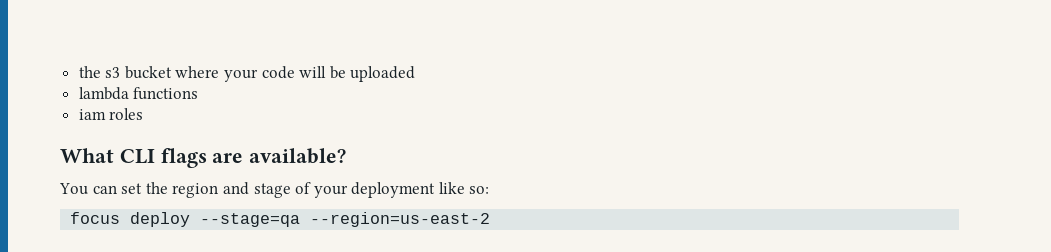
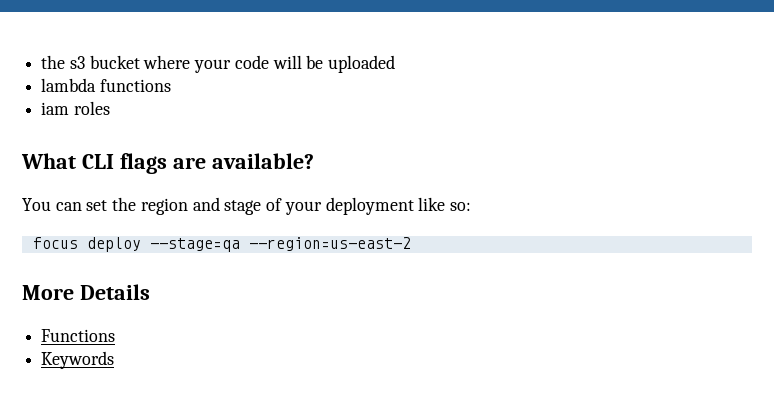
(491, 219) none -> [22,284,150,300] [41,329,116,342] [41,351,115,369] // More Details // Functions // Keywords

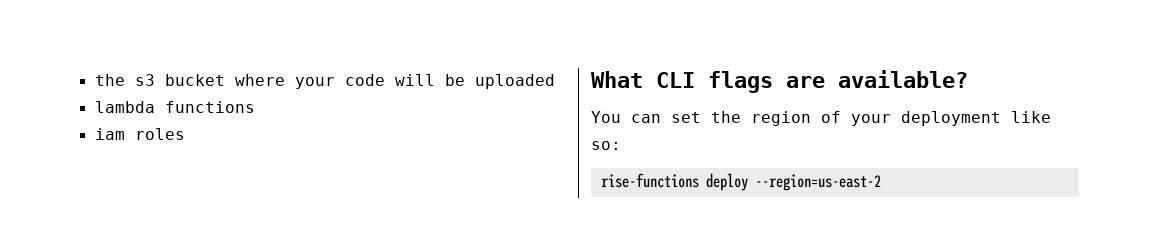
[192,197,262,215] and stage -> (811, 118) none
[32,237,411,252] [22,284,150,300] [41,329,116,342] [41,351,115,369] focus deploy --stage=qa --region=us-east-2 // More Details // Functions // Keywords -> [600,173,881,191] rise-functions deploy --region=us-east-2

